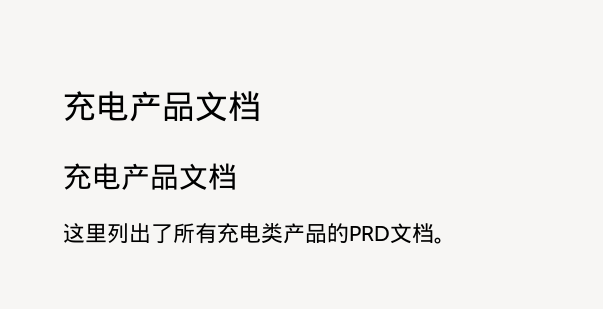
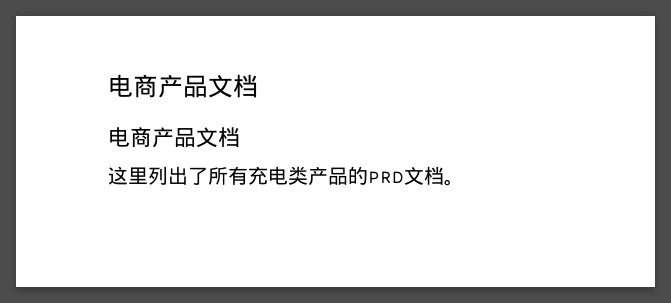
[63,91,261,122] [63,163,121,190] 充电产品文档 // 充电 -> [108,74,258,98] [108,127,152,147] 电商产品文档 // 电商

